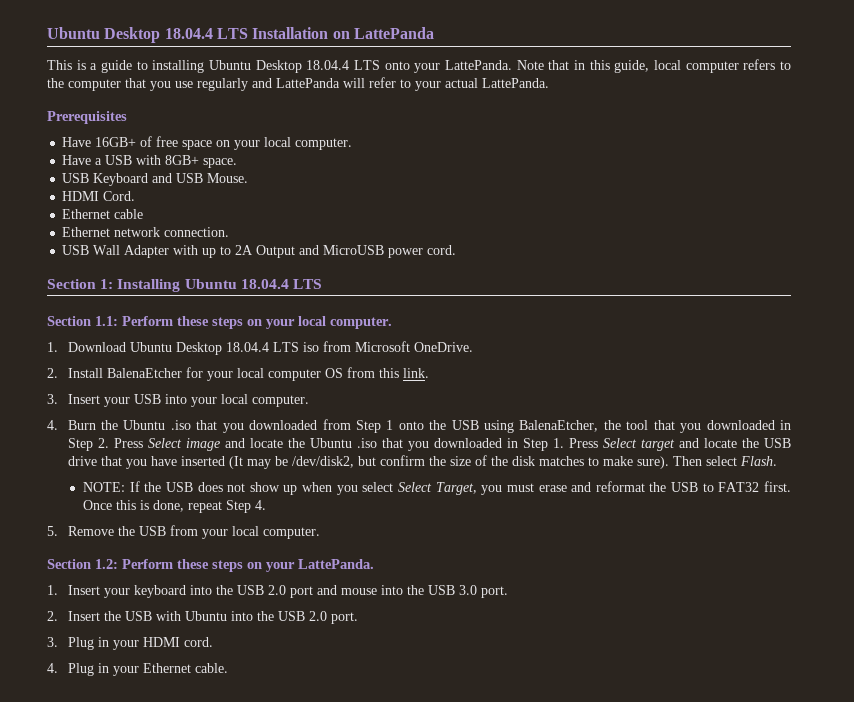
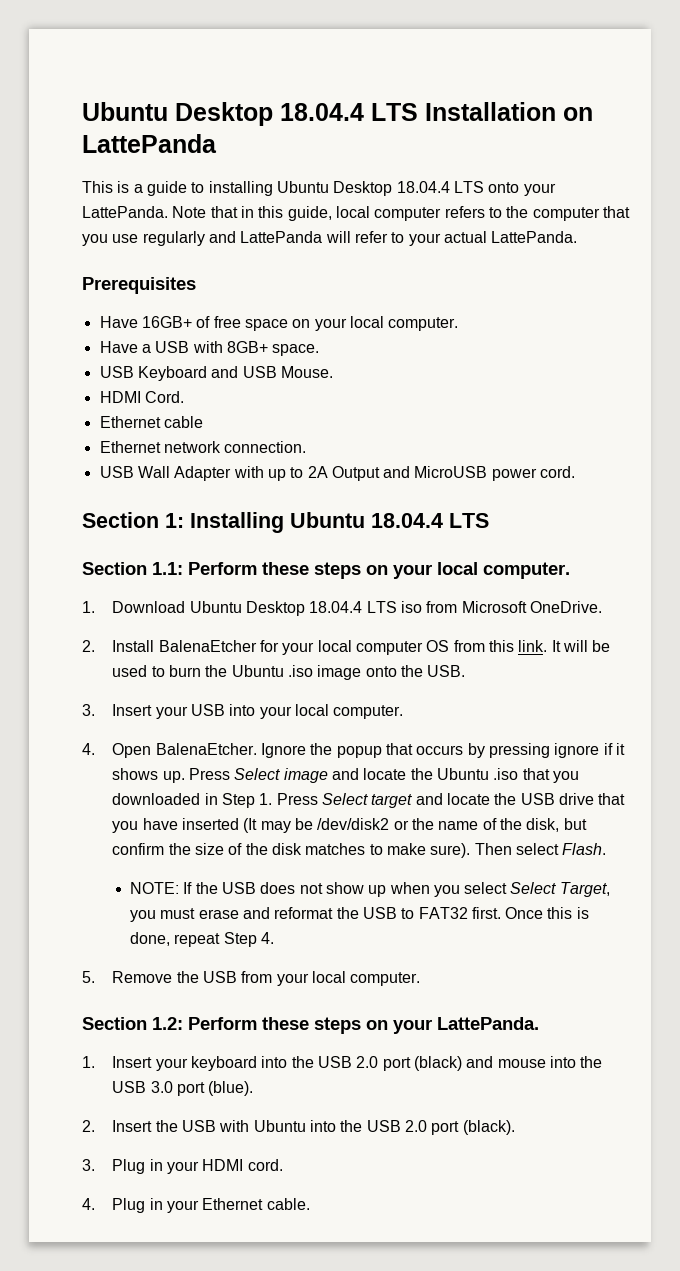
(429, 373) none -> [551,640,611,652] [112,665,466,680] It will be used to burn the Ubuntu .iso image onto the USB.
[67,419,791,433] [67,438,109,451] Burn the Ubuntu .iso that you downloaded from Step 1 onto the USB using BalenaEtcher, the tool that you downloaded in Step 2. -> [112,743,625,758] [112,768,185,783] Open BalenaEtcher. Ignore the popup that occurs by pressing ignore if it shows up.
[291,456,354,468] /dev/disk2, -> [317,818,560,832] /dev/disk2 or the name of the disk,
(313, 592) none -> [413,1056,462,1071] (black)
[480,586,508,598] port. -> [176,1081,254,1096] port (blue).
[330,612,358,624] port. -> [431,1120,515,1135] port (black).

